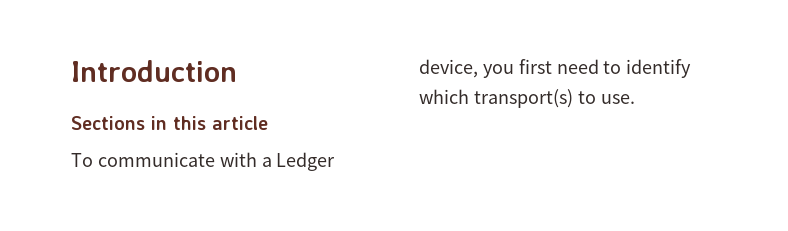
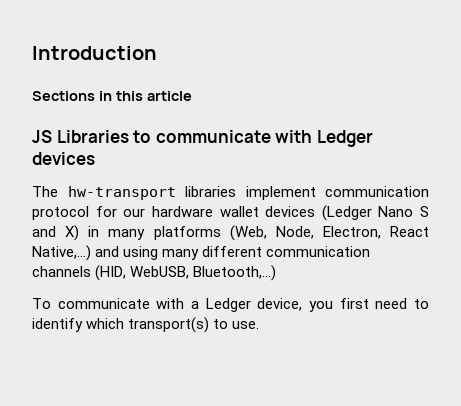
(268, 123) none -> [32,130,373,147] [32,152,95,165] [32,186,429,200] [32,205,429,221] [32,225,429,241] [32,245,371,261] [32,265,277,281] // JS Libraries to communicate with Ledger devices // The hw-transport libraries implement communication protocol for our hardware wallet devices (Ledger Nano S and X) in many platforms (Web, Node, Electron, React Native,...) and using many different communication channels (HID, WebUSB, Bluetooth,...)

